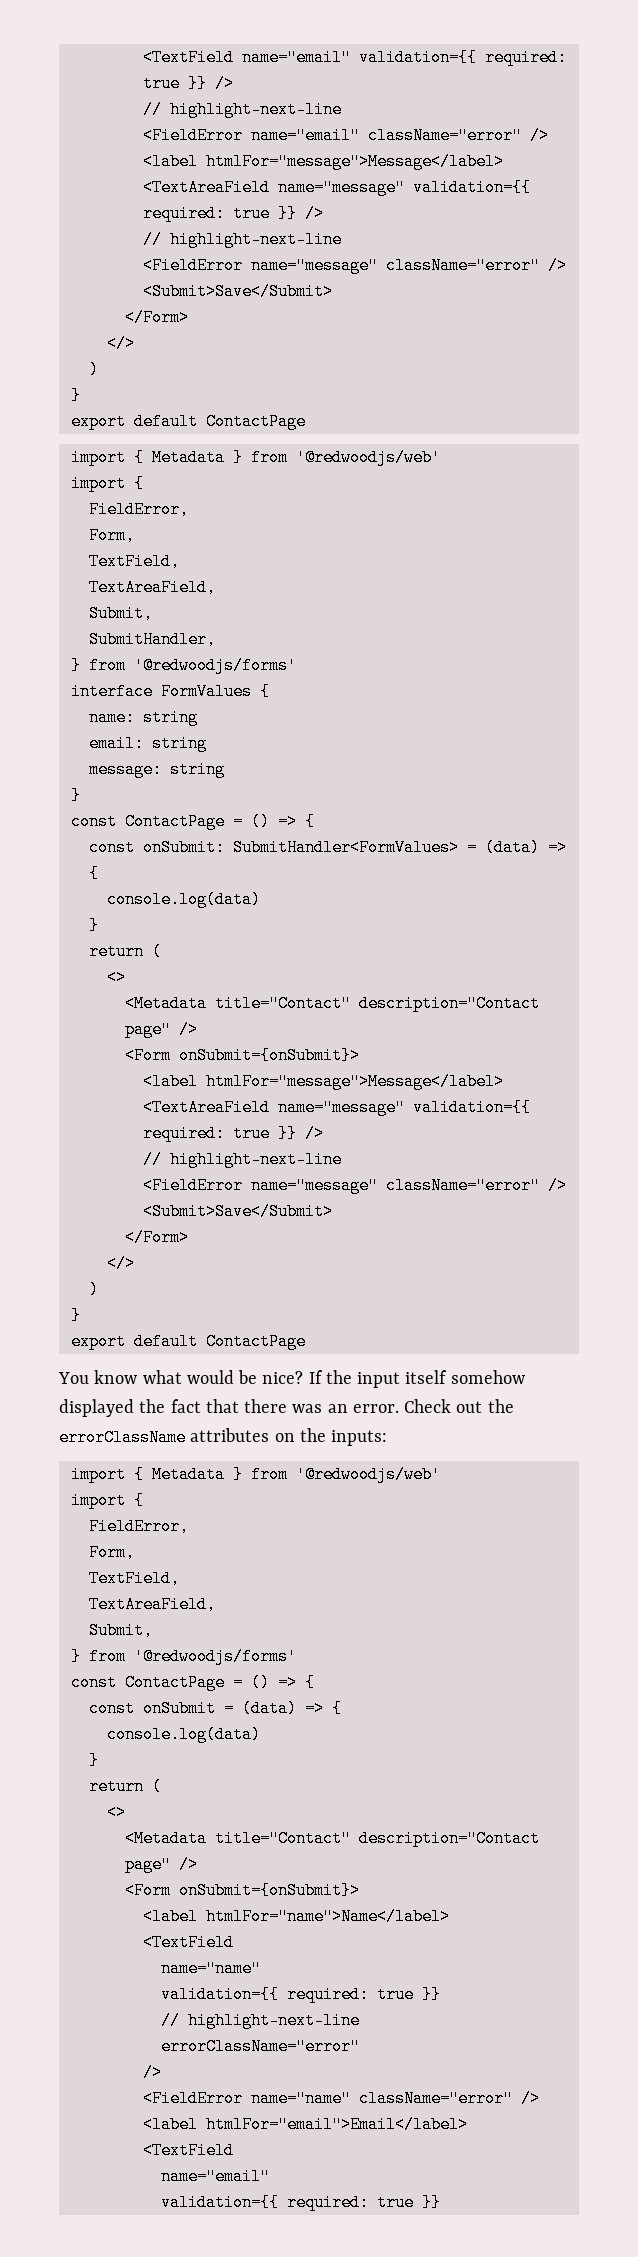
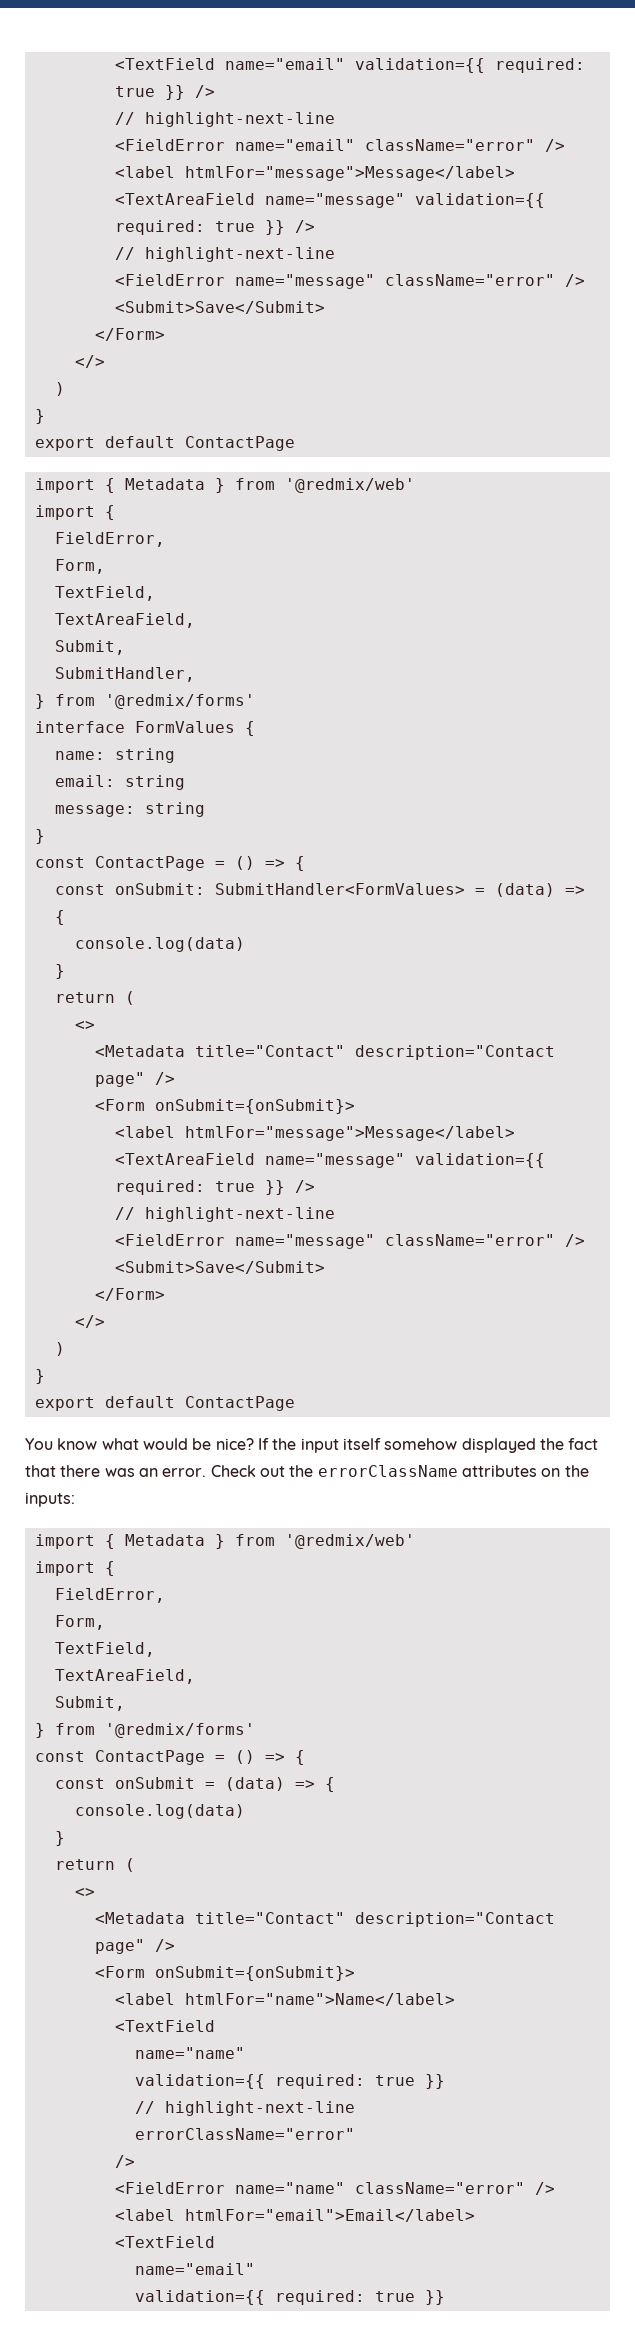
[295,449,441,466] '@redwoodjs/web' -> [284,478,415,493] '@redmix/web'
[133,657,297,674] '@redwoodjs/forms' -> [104,694,255,709] '@redmix/forms'
[295,1466,441,1483] '@redwoodjs/web' -> [284,1534,415,1549] '@redmix/web'
[133,1648,297,1665] '@redwoodjs/forms' -> [104,1723,255,1738] '@redmix/forms'

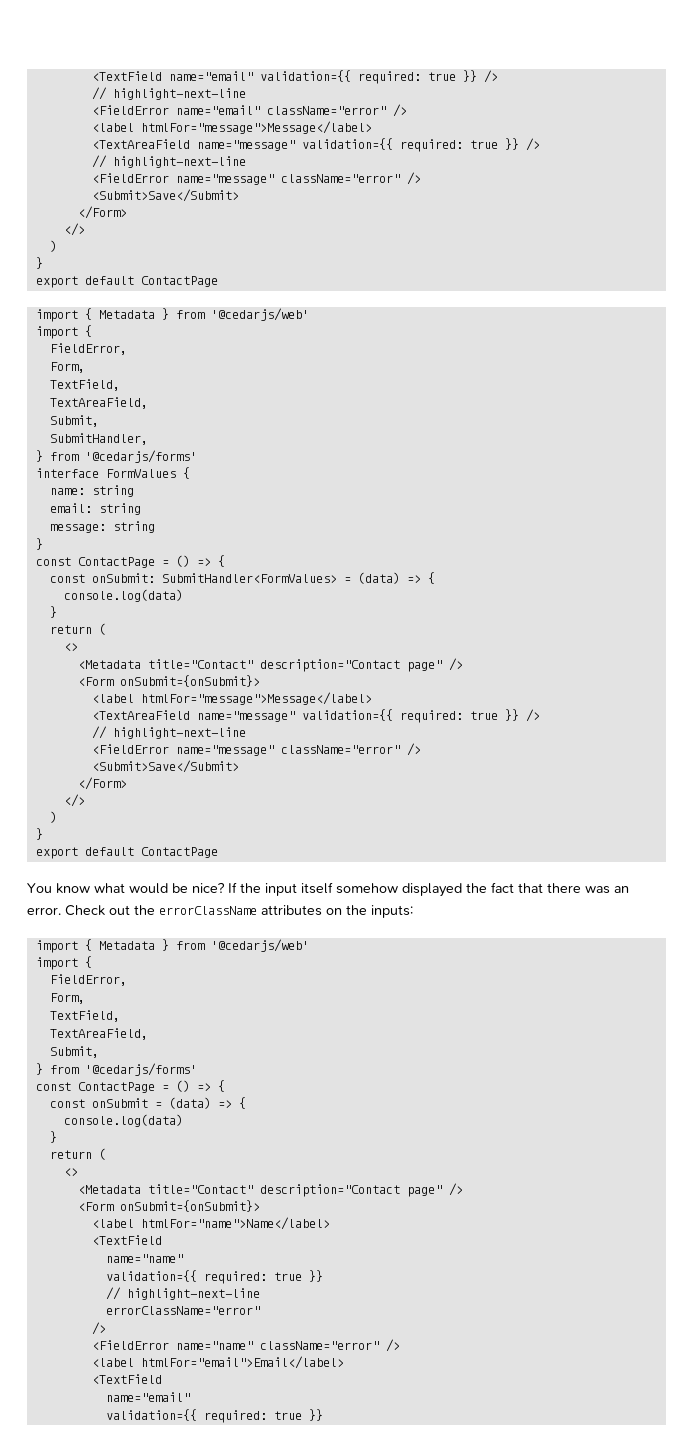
[284,478,415,493] '@redmix/web' -> [210,308,309,321] '@cedarjs/web'
[104,694,255,709] '@redmix/forms' -> [84,450,197,463] '@cedarjs/forms'
[284,1534,415,1549] '@redmix/web' -> [210,939,309,952] '@cedarjs/web'
[104,1723,255,1738] '@redmix/forms' -> [84,1063,197,1076] '@cedarjs/forms'

